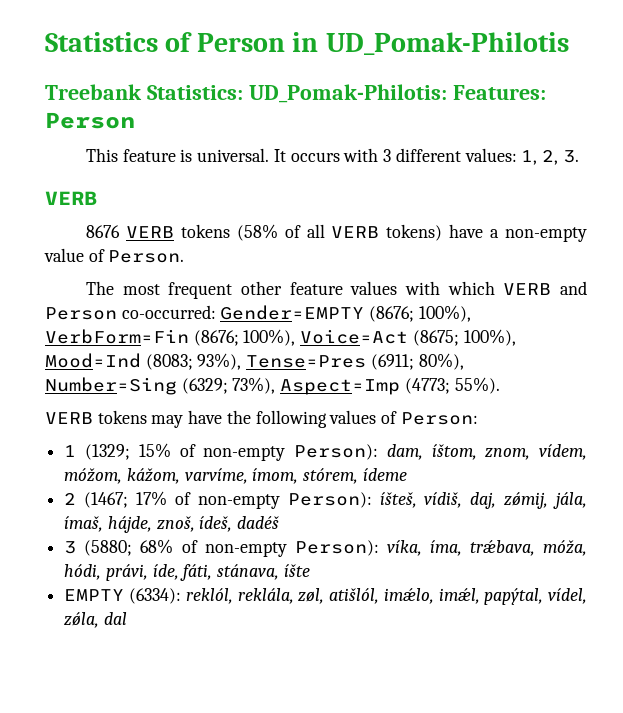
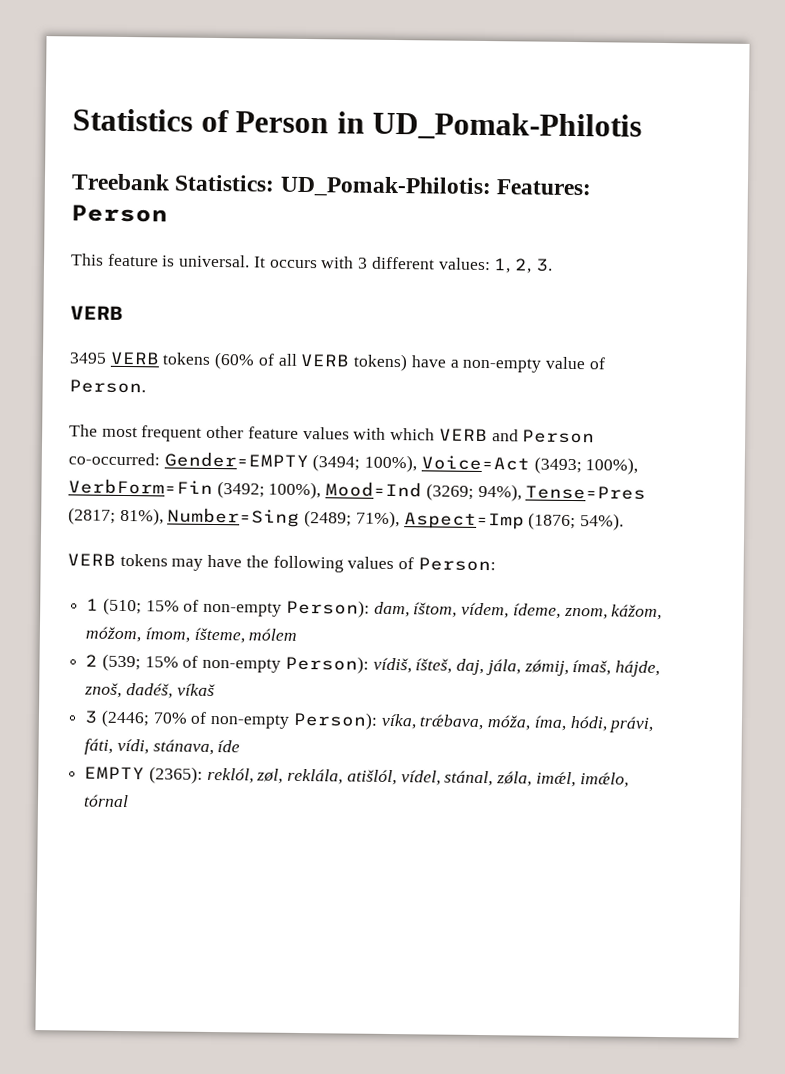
[86,224,278,241] 8676 VERB tokens (58% -> [69,351,256,370] 3495 VERB tokens (60%
[369,305,471,322] [45,329,516,346] [45,353,464,370] [45,377,500,395] (8676; 100%), VerbForm=Fin (8676; 100%), Voice=Act (8675; 100%), Mood=Ind (8083; 93%), Tense=Pres (6911; 80%), Number=Sing (6329; 73%), Aspect=Imp (4773; 55%). -> [312,454,639,475] [68,478,647,502] [68,507,625,531] (3494; 100%), Voice=Act (3493; 100%), VerbForm=Fin (3492; 100%), Mood=Ind (3269; 94%), Tense=Pres (2817; 81%), Number=Sing (2489; 71%), Aspect=Imp (1876; 54%).
[85,444,130,460] (1329; -> [102,597,142,616] (510;
[485,444,587,460] [64,468,407,484] znom, vídem, móžom, kážom, varvíme, ímom, stórem, ídeme -> [461,602,663,621] [85,626,298,644] vídem, ídeme, znom, kážom, móžom, ímom, íšteme, mólem
[84,491,587,509] (1467; 17% of non-empty Person): íšteš, vídiš, daj, zǿmij, jála, -> [101,653,569,676] (539; 15% of non-empty Person): vídiš, íšteš, daj, jála, zǿmij,
[199,516,280,532] [64,539,174,556] ídeš, dadéš // 3 (5880; 68% -> [125,683,216,699] [84,709,188,728] dadéš, víkaš // 3 (2446; 70%
[429,540,462,556] íma, -> (417, 721) none
(587, 548) none -> [533,715,567,731] íma,
[152,564,310,581] [64,588,587,605] [64,612,127,628] íde, fáti, stánava, íšte // EMPTY (6334): reklól, reklála, zøl, atišlól, imǽlo, imǽl, papýtal, vídel, zǿla, dal -> [84,738,241,756] [84,766,629,788] [83,794,130,808] fáti, vídi, stánava, íde // EMPTY (2365): reklól, zøl, reklála, atišlól, vídel, stánal, zǿla, imǽl, imǽlo, tórnal

